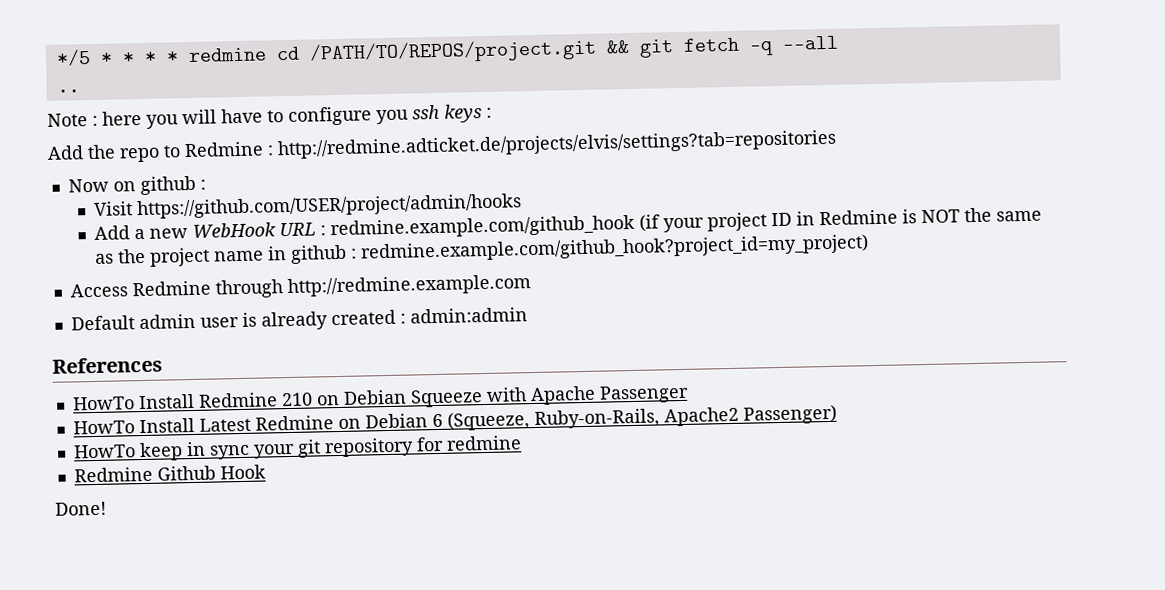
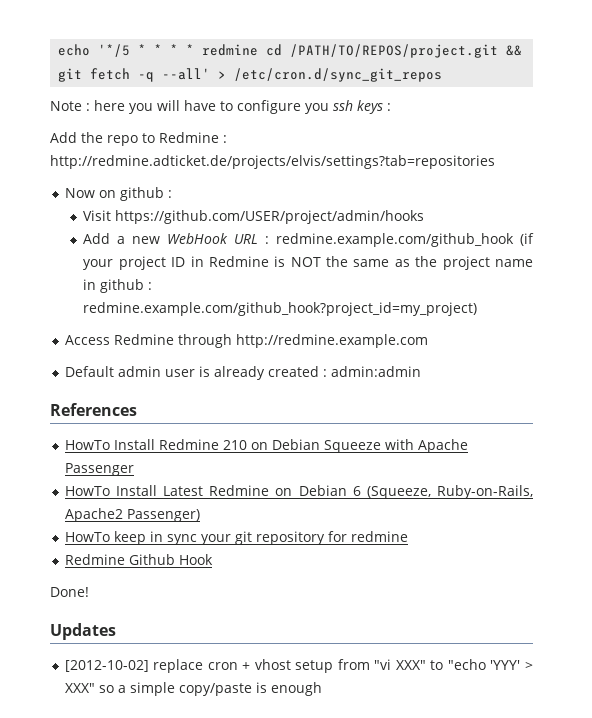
[55,49,91,67] */5 -> [58,44,131,57] echo '*/5
[781,35,839,50] [56,89,80,93] --all // .. -> [162,68,443,82] --all' > /etc/cron.d/sync_git_repos
(107, 508) none -> [50,623,116,640] [64,659,533,673] [64,682,322,696] // Updates // [2012-10-02] replace cron + vhost setup from "vi XXX" to "echo 'YYY' > XXX" so a simple copy/paste is enough

